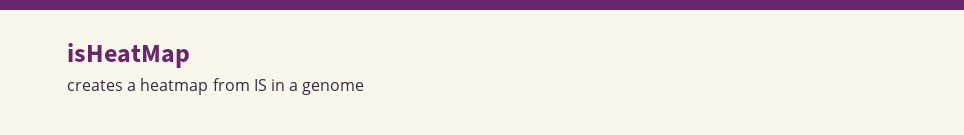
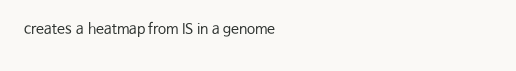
[67,43,190,68] isHeatMap // -> (24, 29) none

